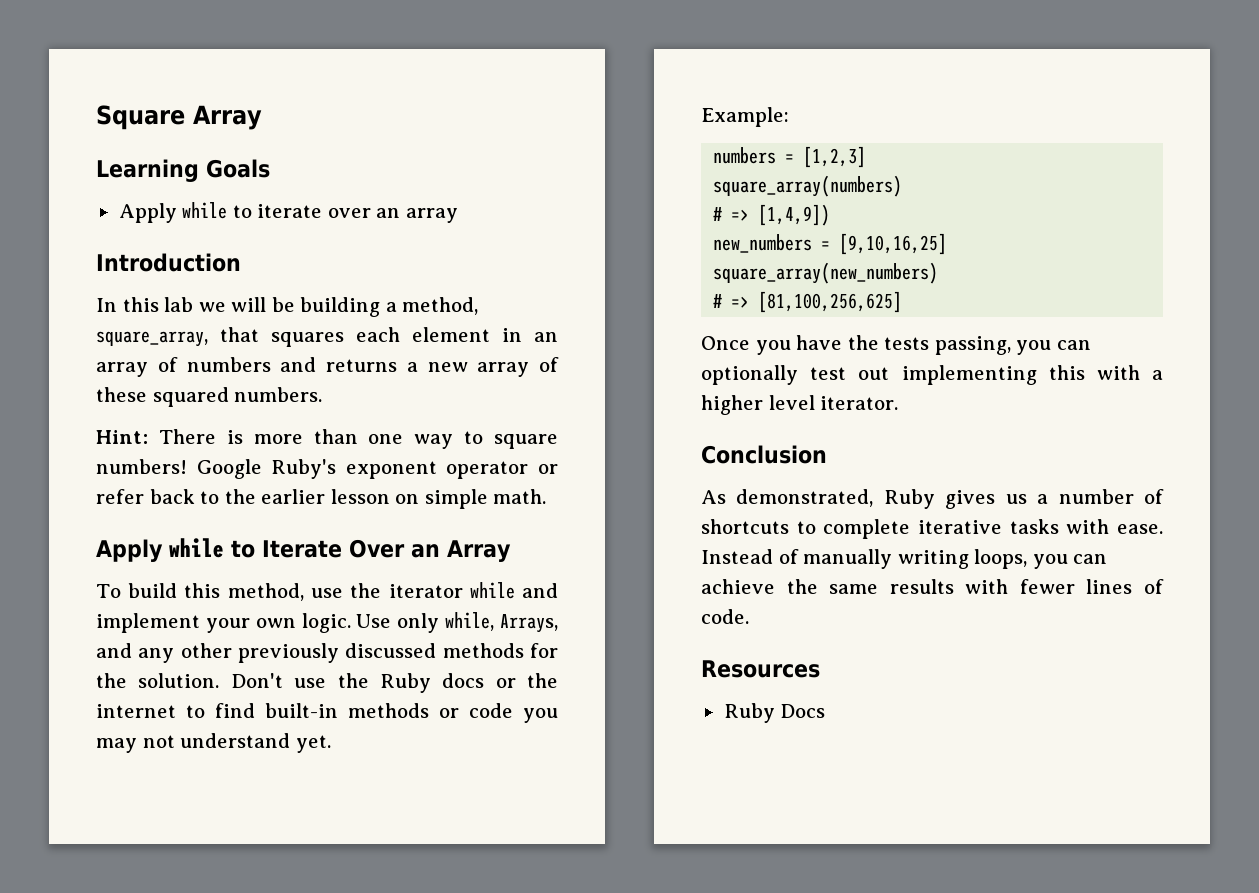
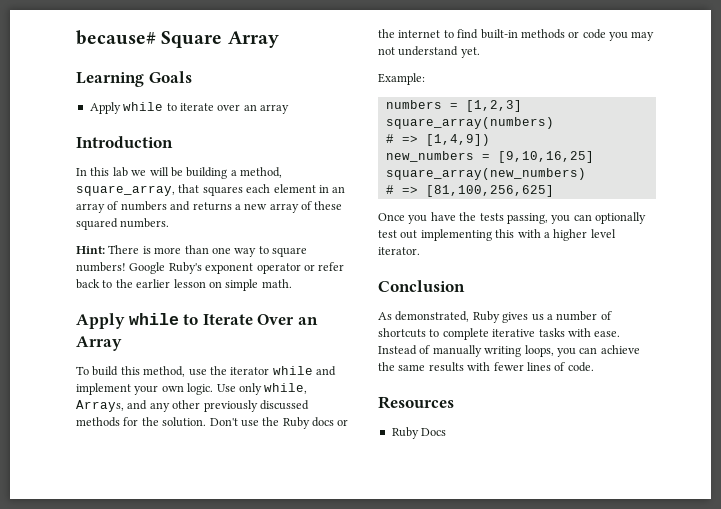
(96, 117) none -> [76,30,156,45] because#

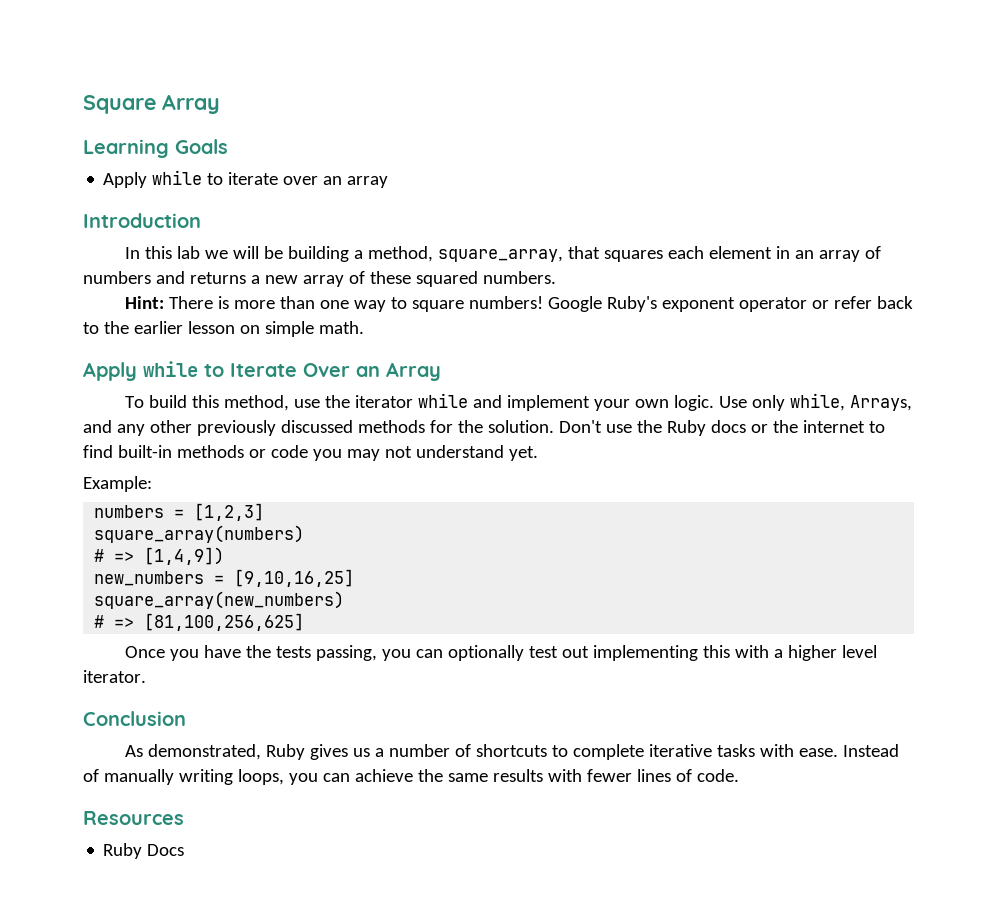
[76,30,156,45] because# -> (83, 104) none

